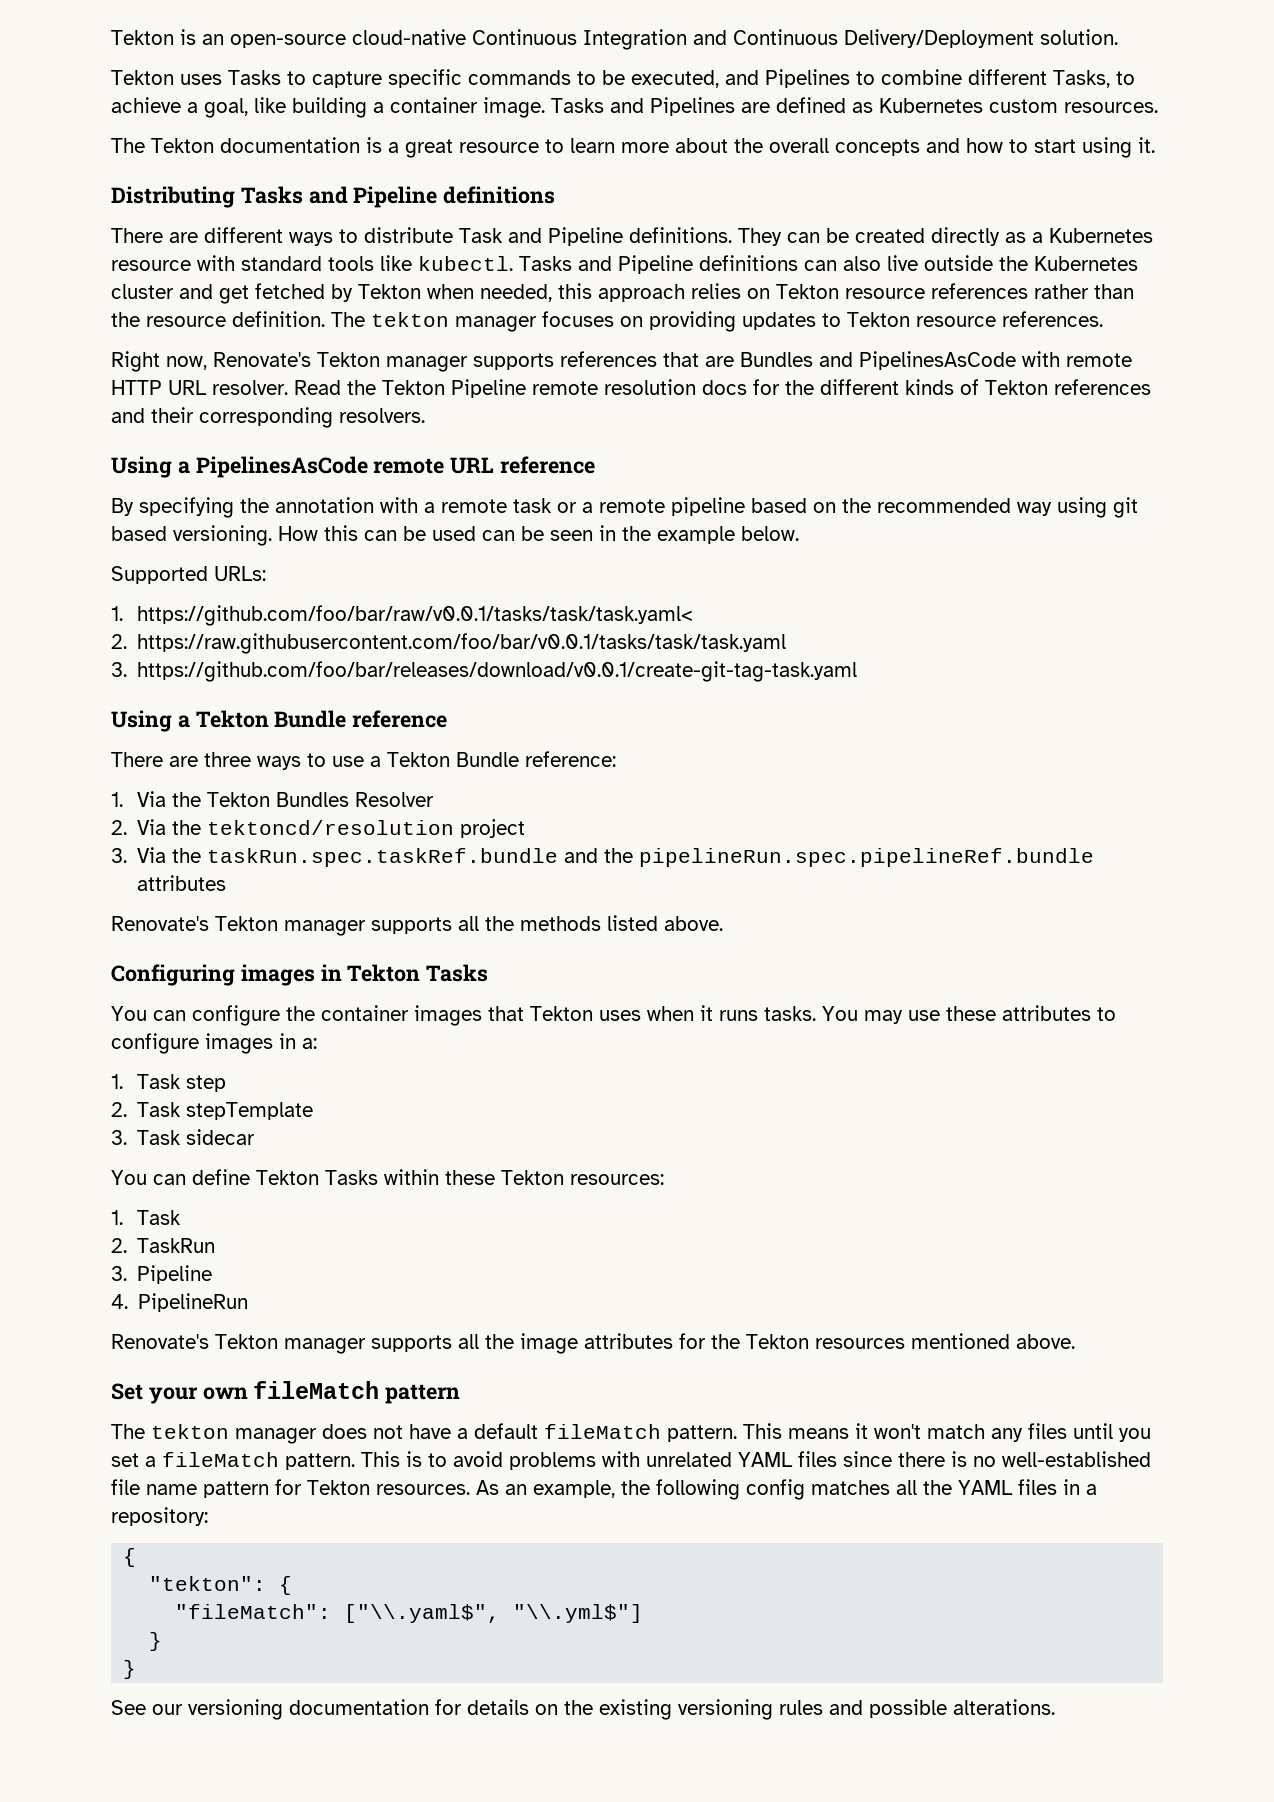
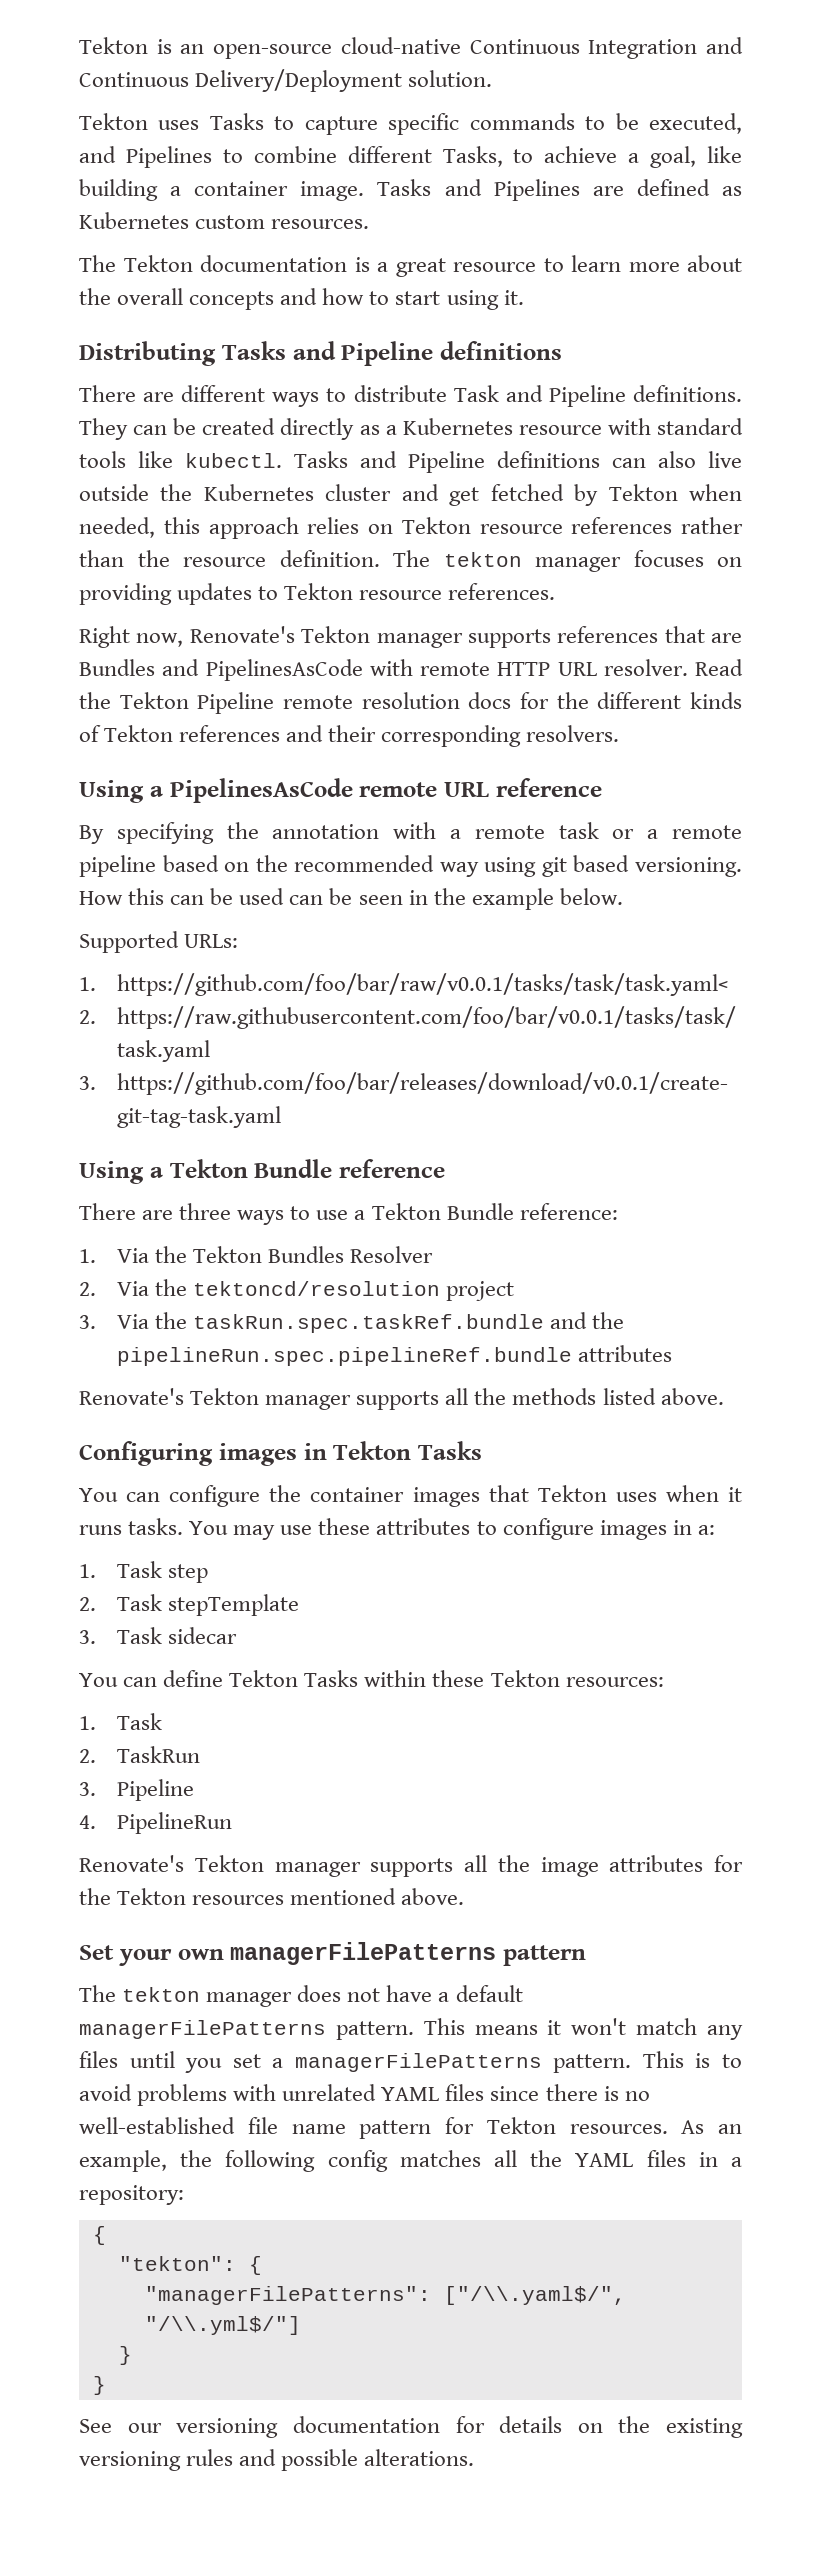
[253,1381,380,1399] fileMatch -> [230,1942,497,1965] managerFilePatterns
[544,1424,661,1439] fileMatch -> [79,2020,326,2039] managerFilePatterns
[162,1452,279,1467] fileMatch -> [294,2053,542,2072] managerFilePatterns
[175,1604,644,1623] "fileMatch": ["\\.yaml$", "\\.yml$"] -> [144,2286,626,2305] [144,2316,301,2335] "managerFilePatterns": ["/\\.yaml$/", "/\\.yml$/"]

